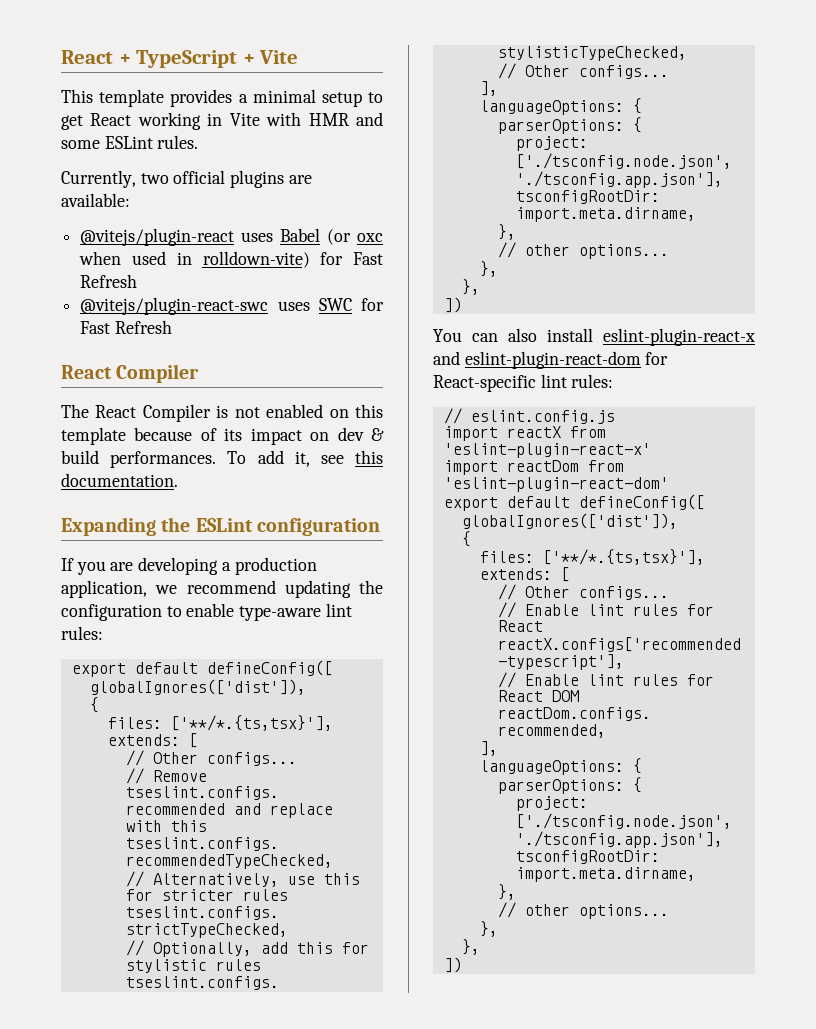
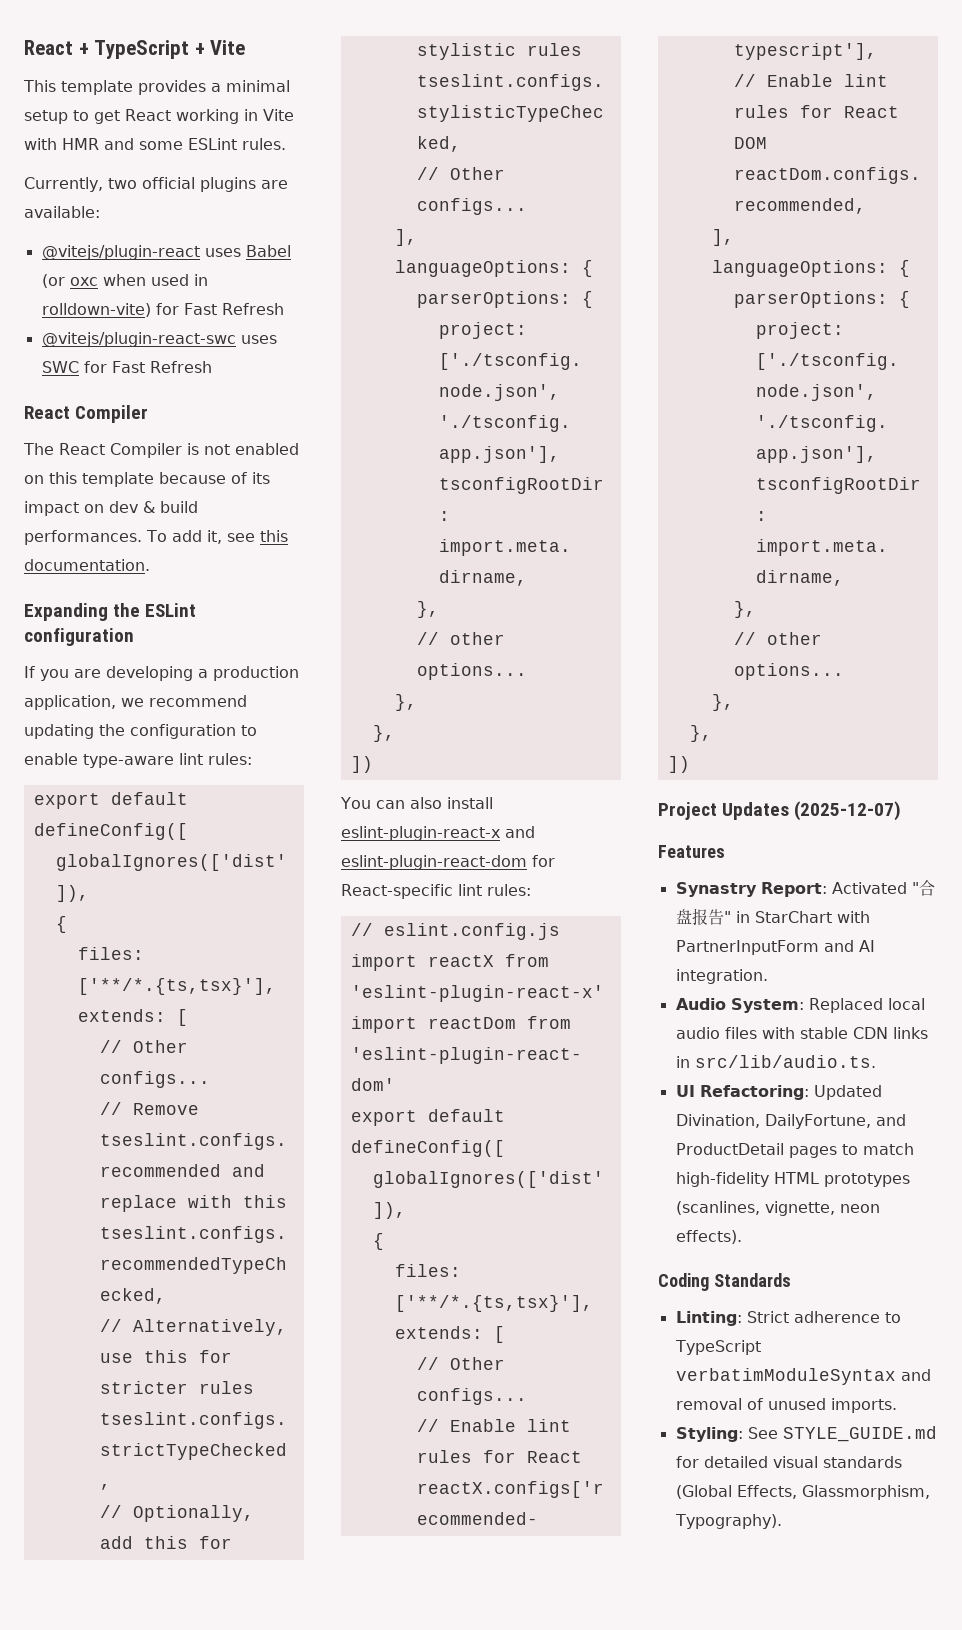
(462, 965) none -> [658,801,902,821] [658,845,725,858] [675,880,935,897] [675,908,870,925] [675,940,875,955] [675,969,768,984] [675,998,925,1013] [675,1027,928,1039] [675,1055,876,1068] [675,1085,882,1100] [675,1114,906,1129] [675,1143,914,1158] [675,1172,910,1187] [675,1201,880,1216] [675,1230,742,1244] [658,1273,791,1291] [675,1311,901,1326] [674,1340,761,1355] [675,1368,931,1385] [675,1398,897,1413] [675,1426,937,1442] [675,1456,902,1468] [675,1485,930,1500] [674,1514,782,1529] // Project Updates (2025-12-07) // Features // Synastry Report: Activated "合盘报告" in StarChart with PartnerInputForm and AI integration. // Audio System: Replaced local audio files with stable CDN links in src/lib/audio.ts. // UI Refactoring: Updated Divination, DailyFortune, and ProductDetail pages to match high-fidelity HTML prototypes (scanlines, vignette, neon effects). // Coding Standards // Linting: Strict adherence to TypeScript verbatimModuleSyntax and removal of unused imports. // Styling: See STYLE_GUIDE.md for detailed visual standards (Global Effects, Glassmorphism, Typography).

